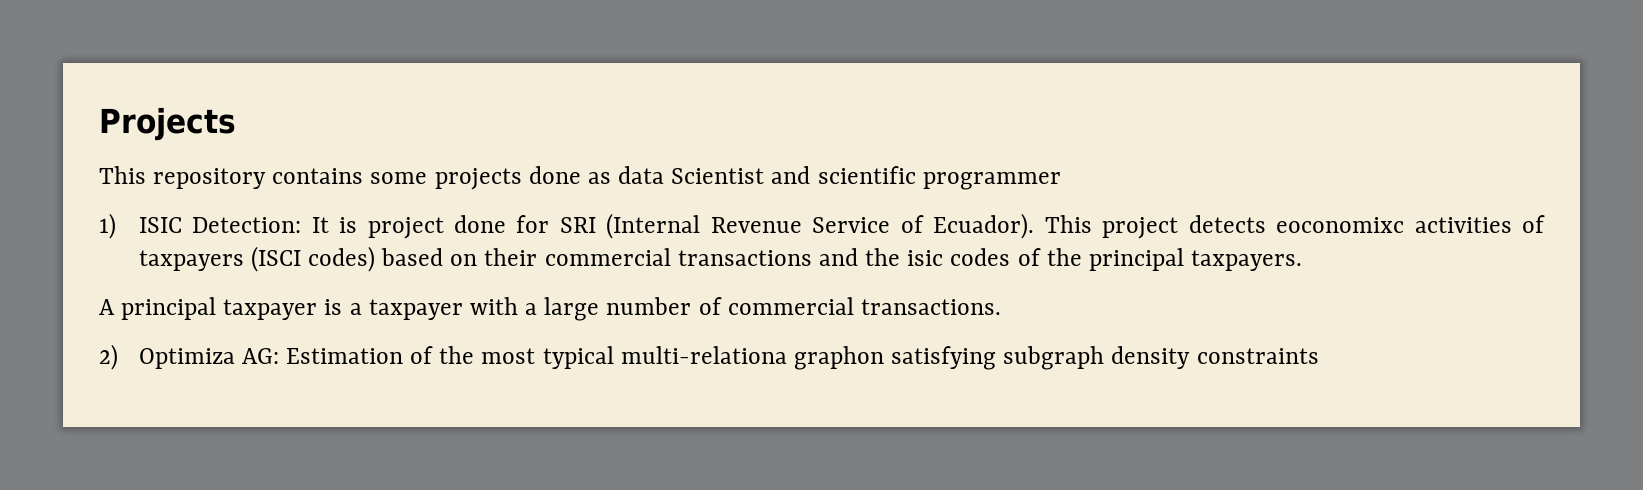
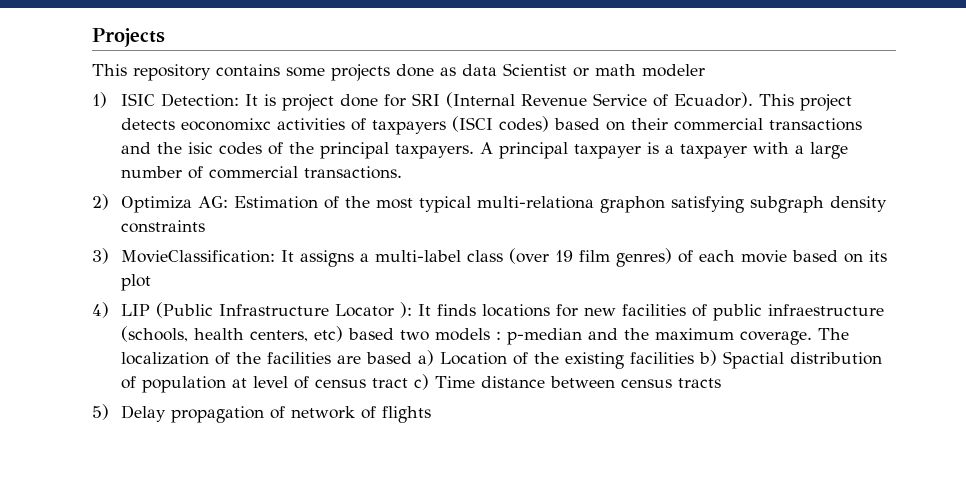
[771,166,1061,190] and scientific programmer -> [573,64,705,77] or math modeler
(1302, 260) // -> (475, 151) none
(1319, 356) none -> [92,248,888,267] [121,274,152,291] [92,302,885,321] [121,326,850,345] [121,350,883,369] [121,374,722,393] [92,404,432,423] // 3) MovieClassification: It assigns a multi-label class (over 19 film genres) of each movie based on its plot // 4) LIP (Public Infrastructure Locator ): It finds locations for new facilities of public infraestructure (schools, health centers, etc) based two models : p-median and the maximum coverage. The localization of the facilities are based a) Location of the existing facilities b) Spactial distribution of population at level of census tract c) Time distance between census tracts // 5) Delay propagation of network of flights

